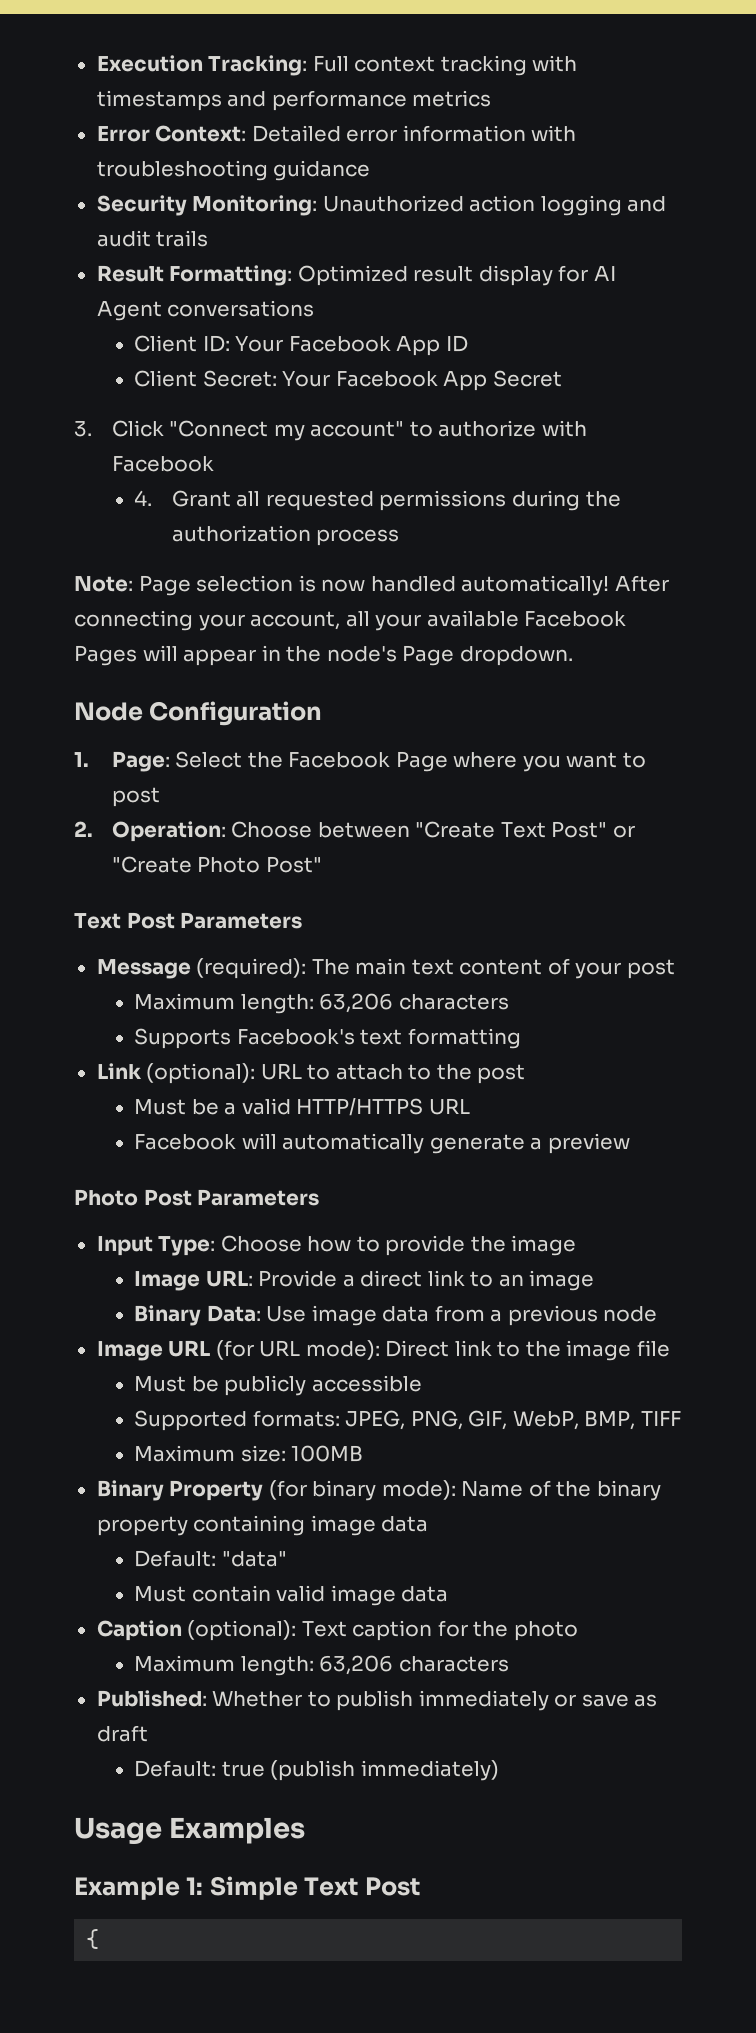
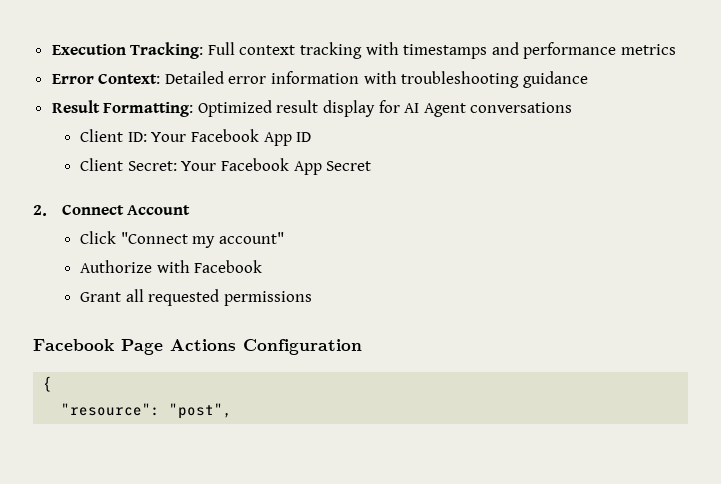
[96,195,667,216] [96,230,209,247] // Security Monitoring: Unauthorized action logging and audit trails -> (588, 79) none
[74,421,92,437] 3. -> [33,204,191,216] 2. Connect Account //
[409,420,537,437] to authorize -> [80,260,153,273] // Authorize
[134,490,153,506] 4. -> (263, 266) none
[511,490,621,511] [171,525,400,546] [74,575,669,596] [74,610,627,631] [74,645,573,666] [74,701,323,726] [74,751,646,772] [111,787,160,807] [74,821,635,842] [111,856,322,873] [74,912,303,929] [96,958,675,979] [134,993,509,1014] [134,1028,521,1049] [96,1063,526,1084] [134,1098,470,1116] [134,1133,630,1154] [74,1189,320,1206] [96,1235,577,1256] [134,1270,595,1291] [134,1305,658,1326] [96,1340,670,1361] [134,1375,422,1396] [134,1410,681,1431] [134,1445,364,1462] [96,1480,661,1501] [96,1515,429,1536] [134,1550,287,1567] [134,1585,449,1606] [96,1620,578,1641] [134,1655,509,1676] [96,1690,658,1711] [96,1725,148,1742] [134,1760,499,1781] [74,1817,306,1844] [74,1876,420,1900] [86,1929,100,1949] during the authorization process // Note: Page selection is now handled automatically! After connecting your account, all your available Facebook Pages will appear in the node's Page dropdown. // Node Configuration // 1. Page: Select the Facebook Page where you want to post // 2. Operation: Choose between "Create Text Post" or "Create Photo Post" // Text Post Parameters // Message (required): The main text content of your post // Maximum length: 63,206 characters // Supports Facebook's text formatting // Link (optional): URL to attach to the post // Must be a valid HTTP/HTTPS URL // Facebook will automatically generate a preview // Photo Post Parameters // Input Type: Choose how to provide the image // Image URL: Provide a direct link to an image // Binary Data: Use image data from a previous node // Image URL (for URL mode): Direct link to the image file // Must be publicly accessible // Supported formats: JPEG, PNG, GIF, WebP, BMP, TIFF // Maximum size: 100MB // Binary Property (for binary mode): Name of the binary property containing image data // Default: "data" // Must contain valid image data // Caption (optional): Text caption for the photo // Maximum length: 63,206 characters // Published: Whether to publish immediately or save as draft // Default: true (publish immediately) // Usage Examples // Example 1: Simple Text Post // { -> [33,339,362,355] [43,376,53,392] [61,403,233,419] // Facebook Page Actions Configuration // { // "resource": "post",

